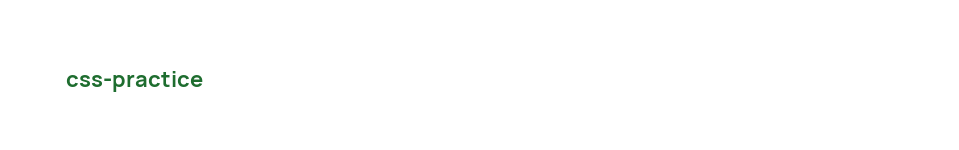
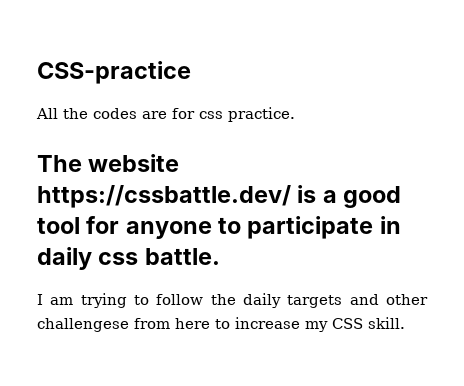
[66,71,203,92] css-practice -> [37,61,191,84] [36,107,295,122] [37,154,180,172] [37,185,402,208] [37,216,401,239] [37,247,220,270] [37,293,428,308] [37,317,405,332] CSS-practice // All the codes are for css practice. // The website https://cssbattle.dev/ is a good tool for anyone to participate in daily css battle. // I am trying to follow the daily targets and other challengese from here to increase my CSS skill.

